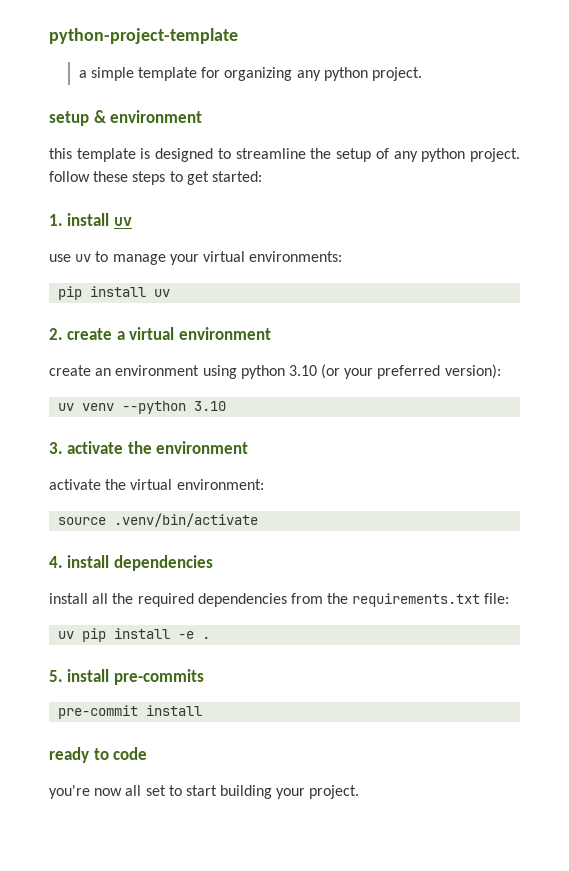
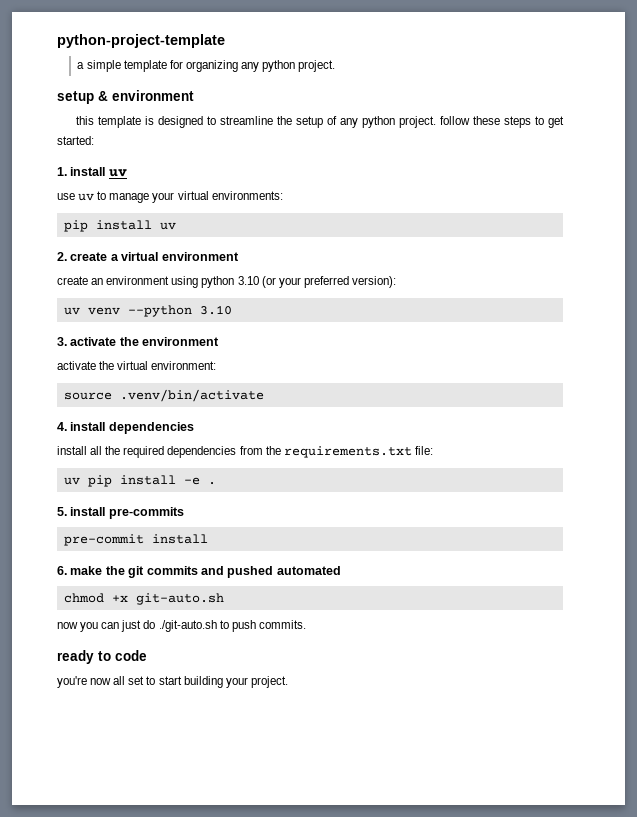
(203, 710) none -> [57,566,341,578] [63,593,224,605] [57,620,306,632] // 6. make the git commits and pushed automated // chmod +x git-auto.sh // now you can just do ./git-auto.sh to push commits.

